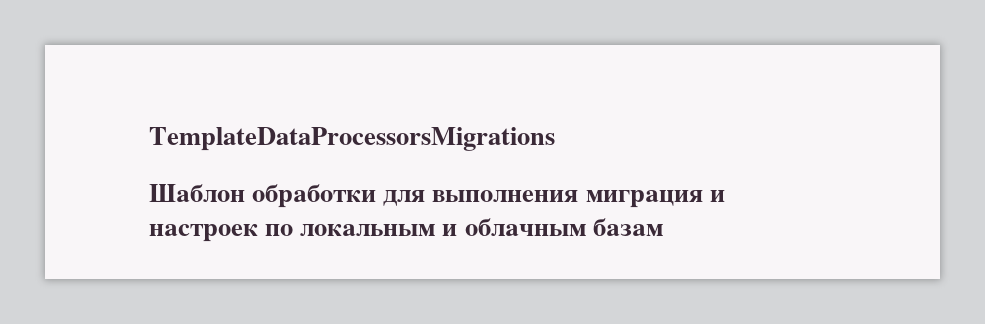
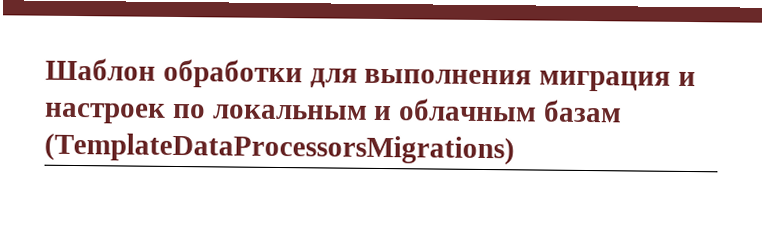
[149,127,555,151] TemplateDataProcessorsMigrations // -> (45, 69) none
(663, 227) none -> [44,132,515,166] (TemplateDataProcessorsMigrations)

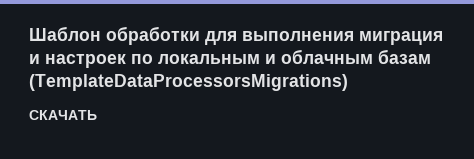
(515, 149) none -> [29,110,97,120] // СКАЧАТЬ

